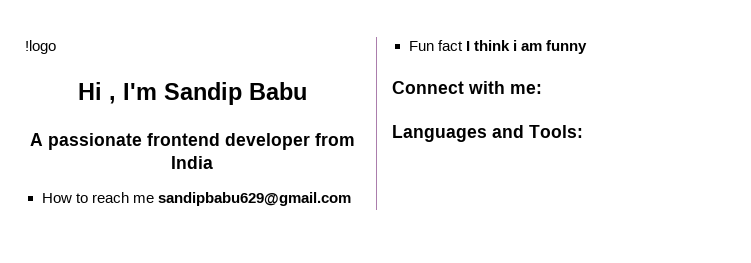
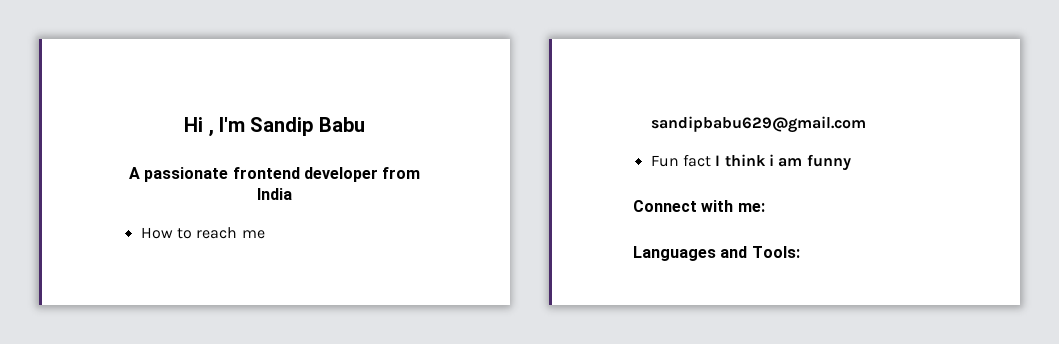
[25,40,56,54] !logo // -> (184, 124) none

